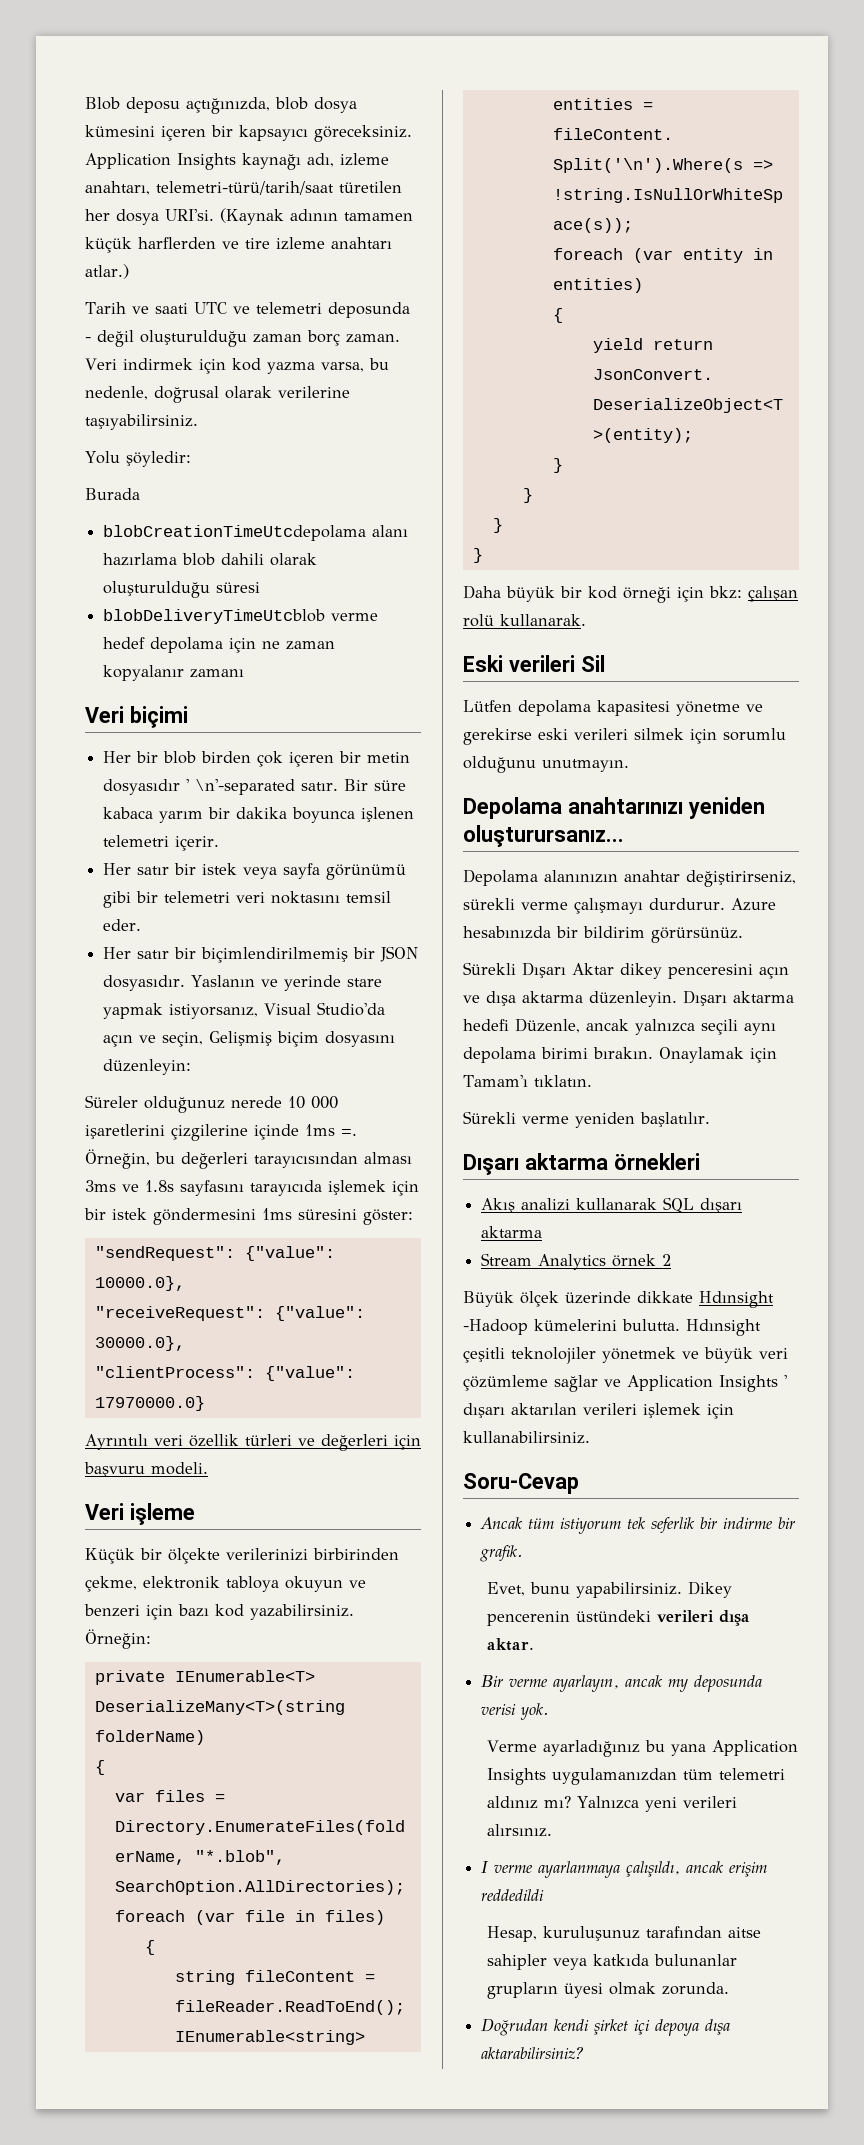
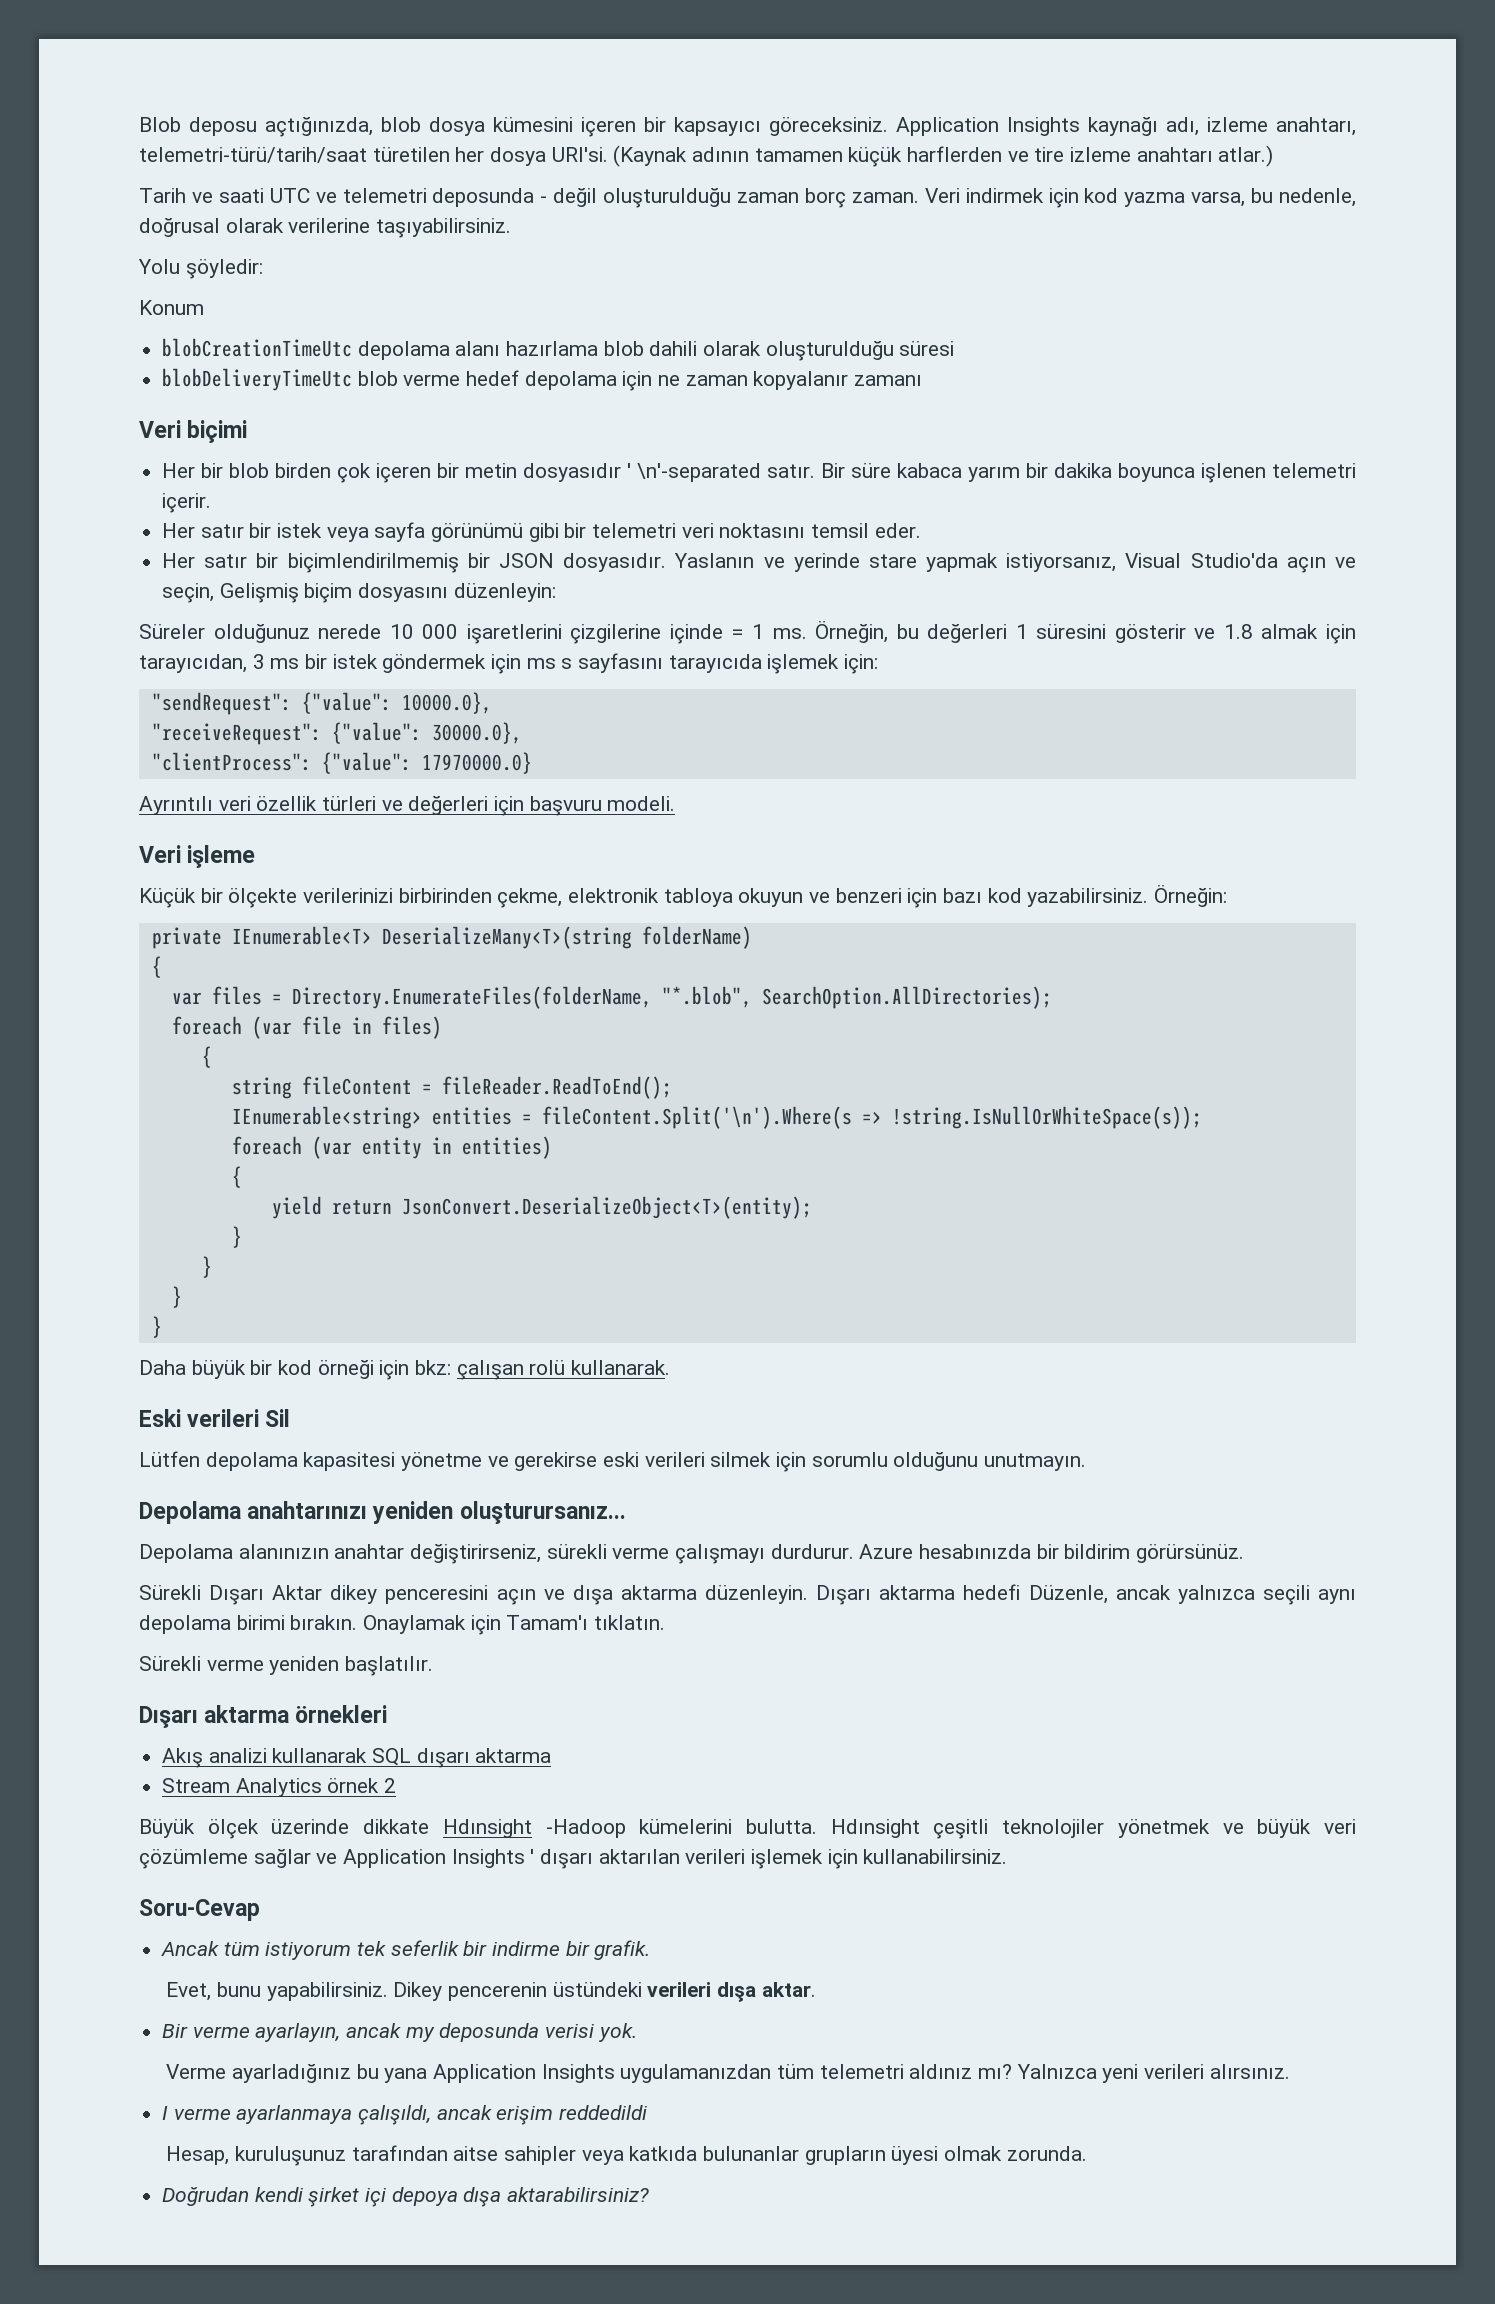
[85,488,140,500] [103,525,367,541] Burada // blobCreationTimeUtcdepolama -> [139,300,204,315] [162,338,450,360] Konum // blobCreationTimeUtc depolama
[103,609,326,624] blobDeliveryTimeUtcblob -> [162,368,398,391] blobDeliveryTimeUtc blob
[305,1124,357,1136] [85,1149,412,1169] [85,1180,419,1196] [84,1208,413,1225] 1ms =. Örneğin, bu değerleri tarayıcısından alması 3ms ve 1.8s sayfasını tarayıcıda işlemek için bir istek göndermesini 1ms süresini göster: -> [731,621,1356,644] [139,653,879,674] = 1 ms. Örneğin, bu değerleri 1 süresini gösterir ve 1.8 almak için tarayıcıdan, 3 ms bir istek göndermek için ms s sayfasını tarayıcıda işlemek için:

